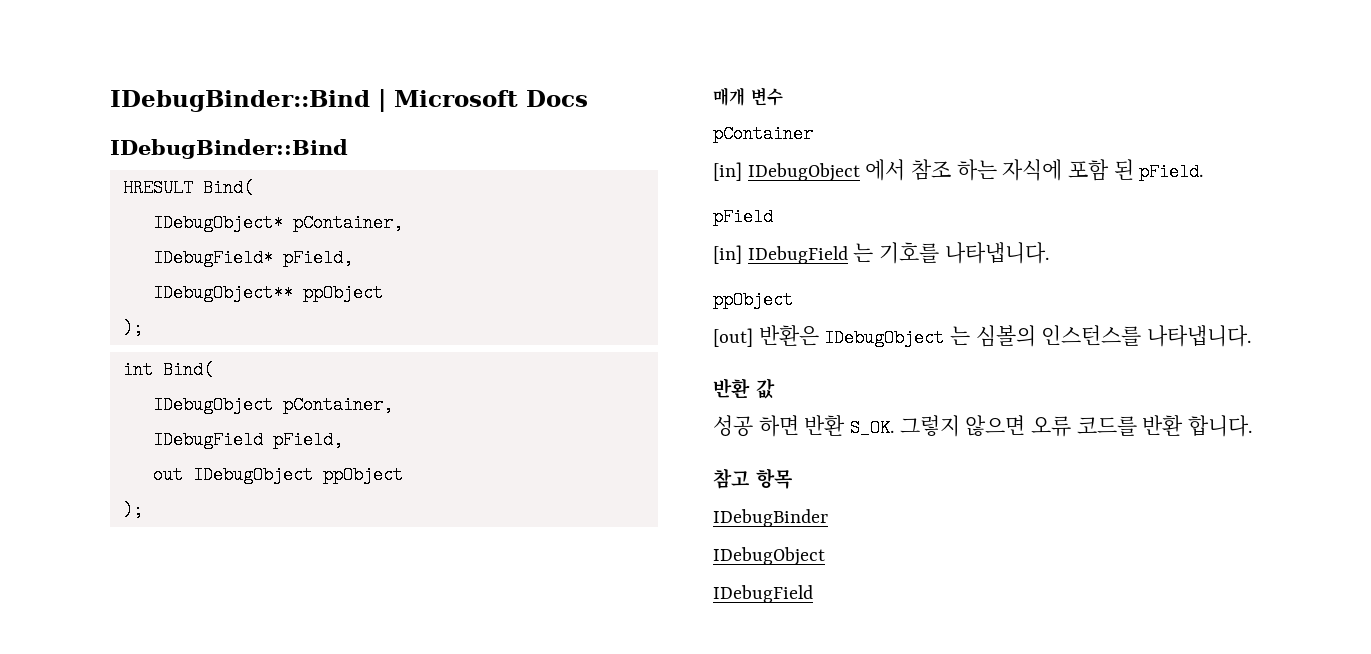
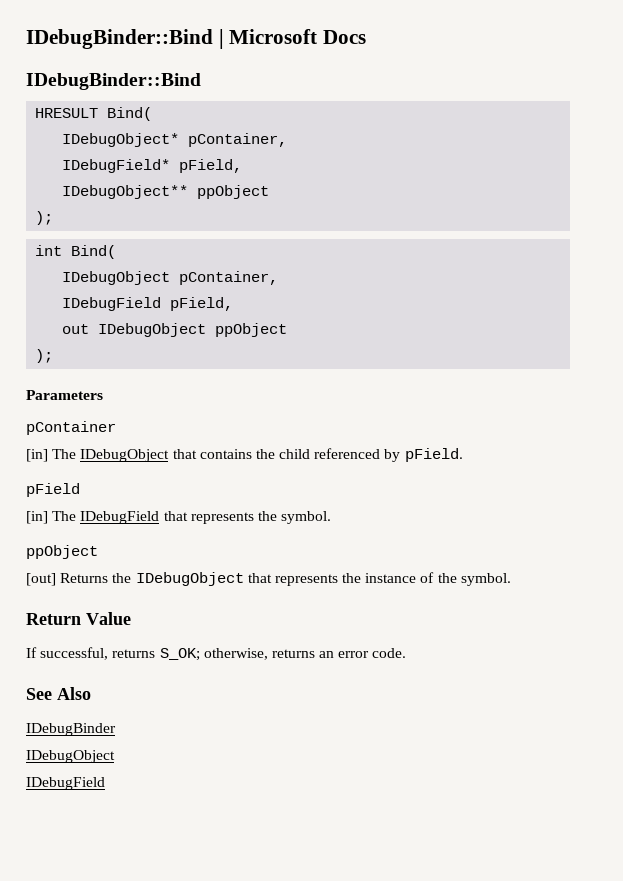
[713,87,783,106] 매개 변수 -> [26,390,103,400] Parameters
[747,159,1204,182] [713,208,773,226] [713,242,1049,264] [713,291,793,309] [713,325,1252,347] [713,378,775,399] [713,415,1253,437] [713,468,793,489] IDebugObject 에서 참조 하는 자식에 포함 된 pField. // pField // [in] IDebugField 는 기호를 나타냅니다. // ppObject // [out] 반환은 IDebugObject 는 심볼의 인스턴스를 나타냅니다. // 반환 값 // 성공 하면 반환 S_OK. 그렇지 않으면 오류 코드를 반환 합니다. // 참고 항목 -> [52,448,463,462] [26,483,80,497] [26,511,332,524] [26,545,98,559] [26,572,511,586] [26,612,131,625] [26,647,407,661] [26,687,91,700] The IDebugObject that contains the child referenced by pField. // pField // [in] The IDebugField that represents the symbol. // ppObject // [out] Returns the IDebugObject that represents the instance of the symbol. // Return Value // If successful, returns S_OK; otherwise, returns an error code. // See Also

